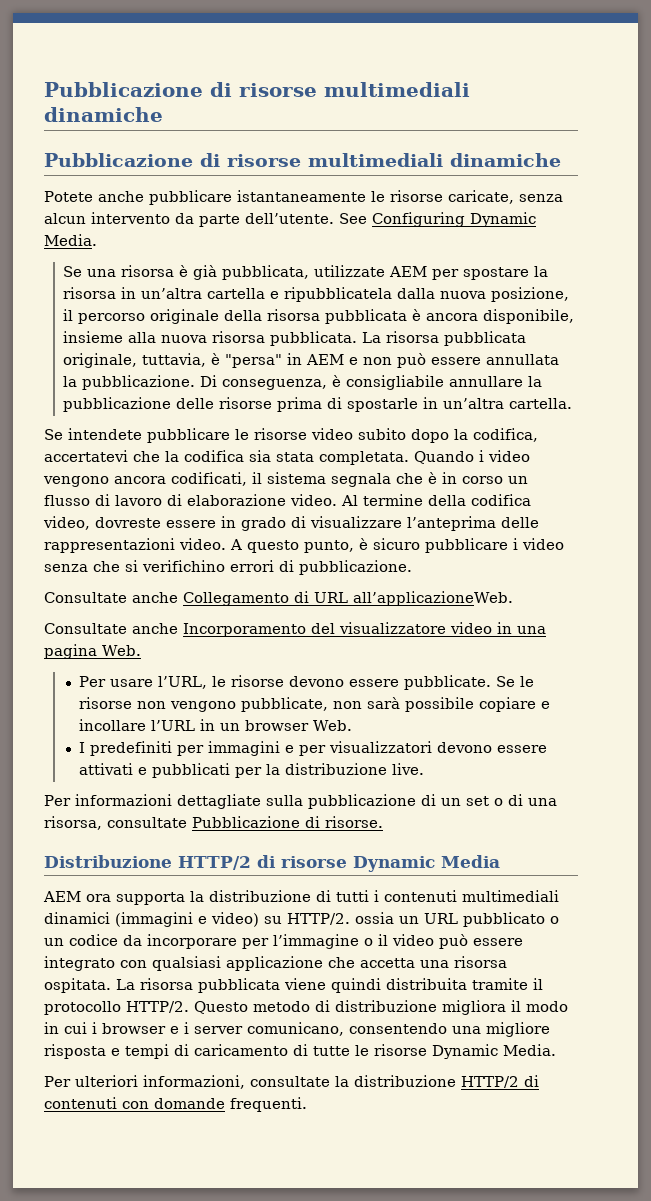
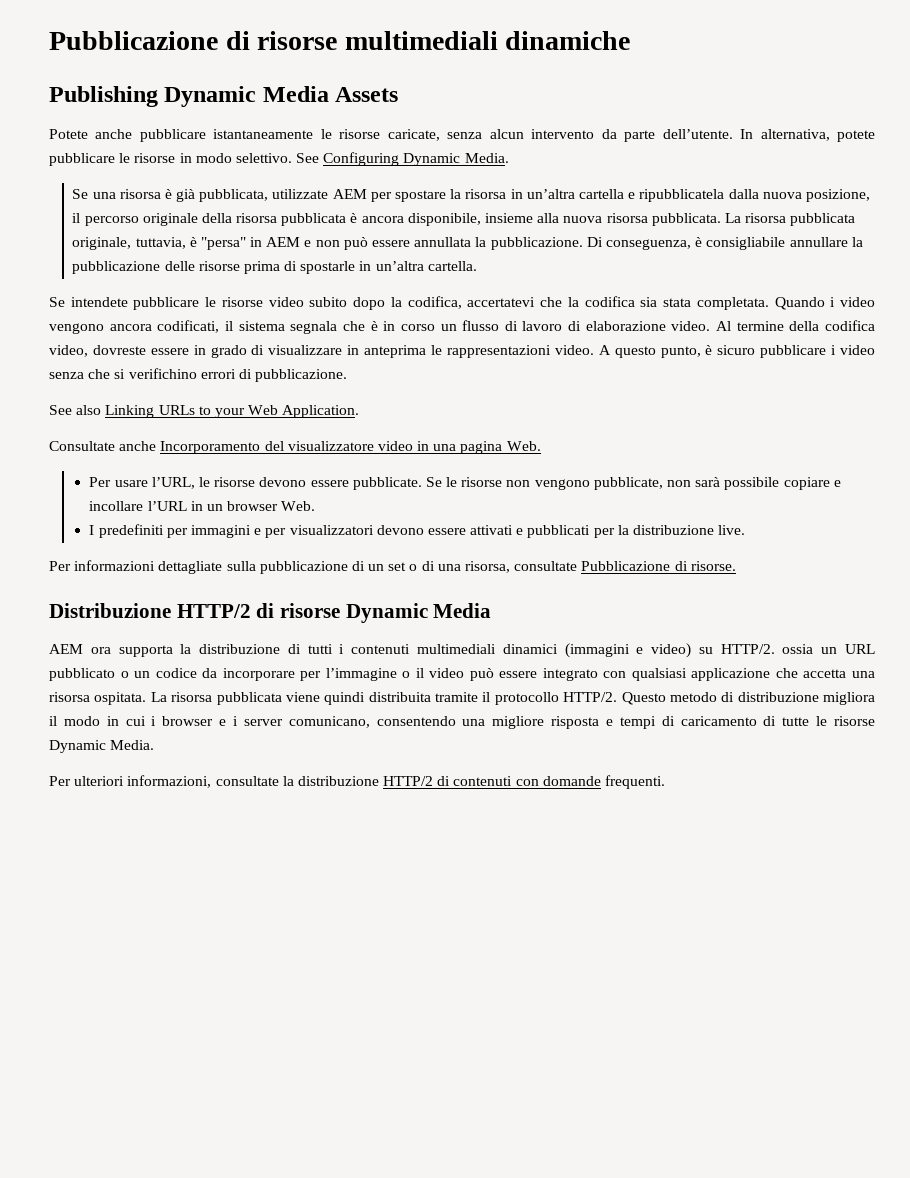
[44,82,470,97] [44,107,163,122] [44,153,561,167] Pubblicazione di risorse multimediali dinamiche // Pubblicazione di risorse multimediali dinamiche -> [49,31,631,50] [49,86,399,107] Pubblicazione di risorse multimediali dinamiche // Publishing Dynamic Media Assets
(334, 218) none -> [740,129,876,142] [49,153,292,166] In alternativa, potete pubblicare le risorse in modo selettivo.
[407,516,539,531] l’anteprima delle -> [347,345,443,358] in anteprima le
[44,591,513,606] Consultate anche Collegamento di URL all’applicazioneWeb. -> [49,405,360,418] See also Linking URLs to your Web Application.

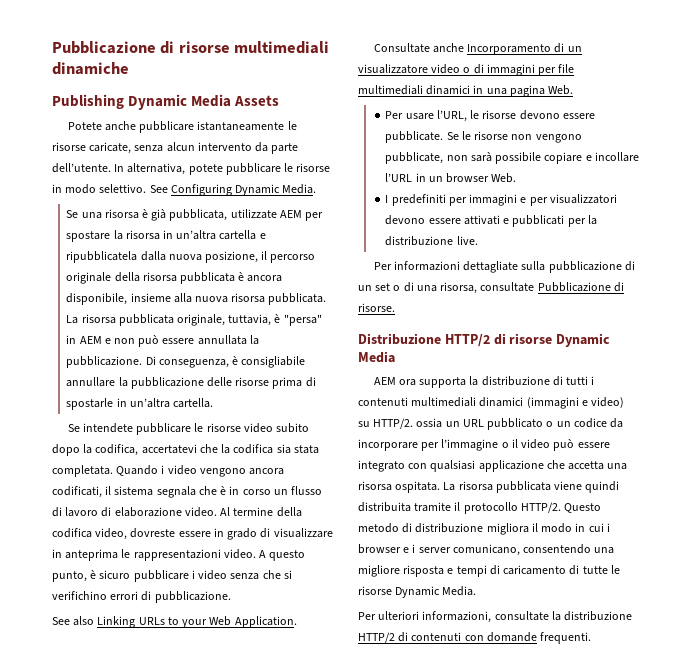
[264,441,413,451] del visualizzatore video -> [554,43,582,53] [358,64,575,76] [358,85,471,95] di un visualizzatore video o di immagini per file multimediali dinamici

